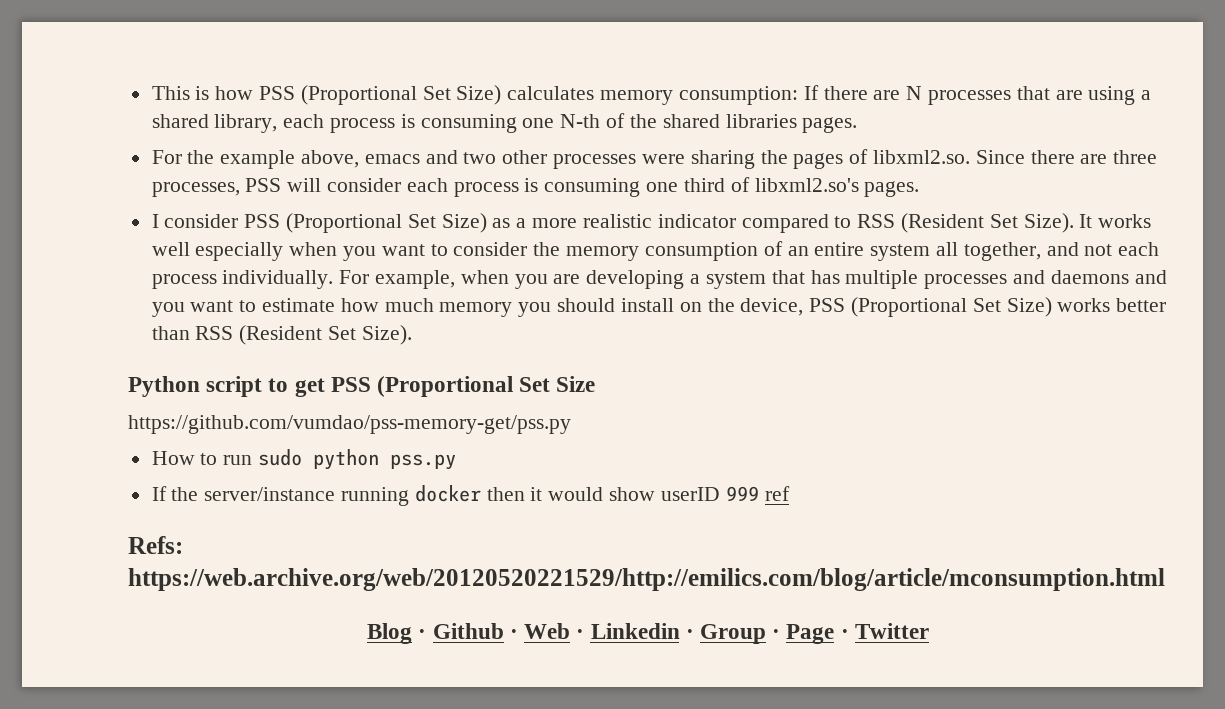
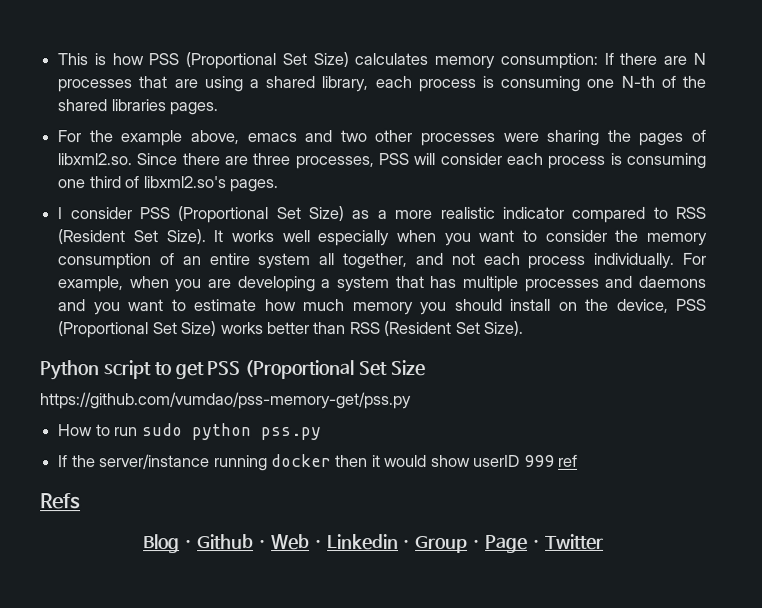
[128,536,183,554] [128,568,1165,591] Refs: https://web.archive.org/web/20120520221529/http://emilics.com/blog/article/mconsumption.html -> [40,493,81,510] Refs

